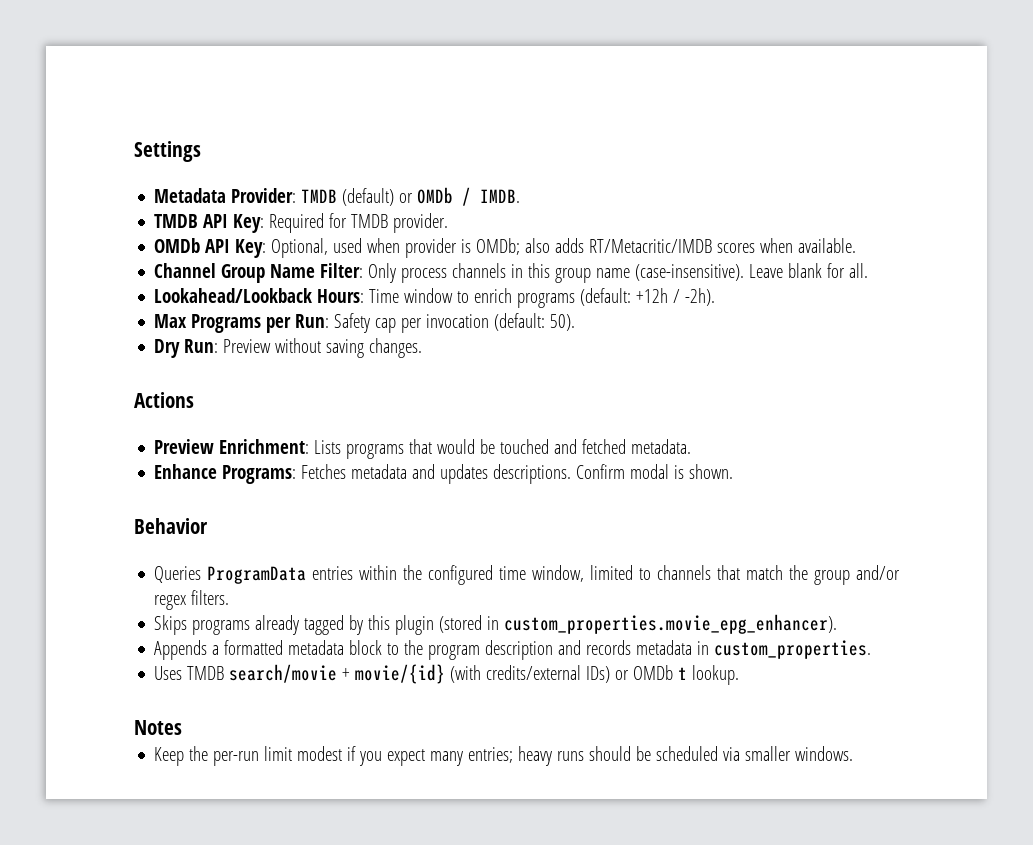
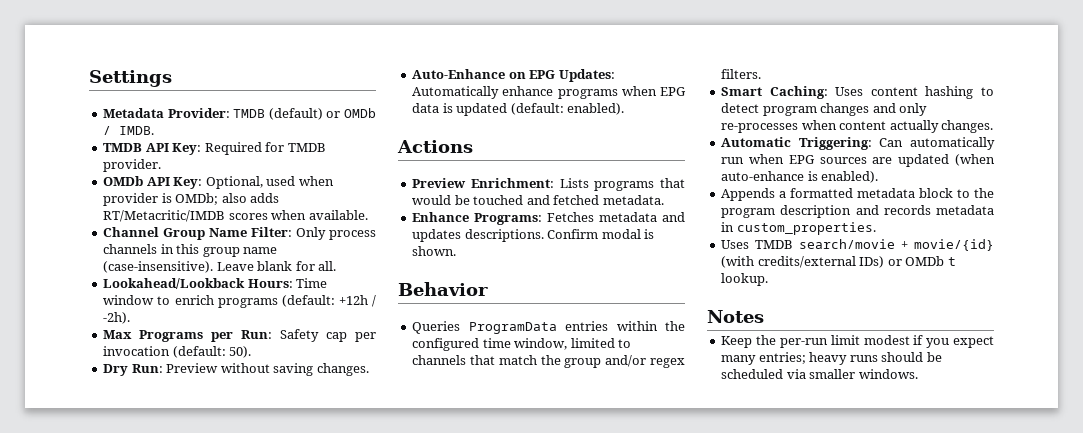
(423, 348) none -> [412,69,615,82] [412,86,686,99] [412,103,625,116] // Auto-Enhance on EPG Updates: Automatically enhance programs when EPG data is updated (default: enabled).
[154,614,838,635] Skips programs already tagged by this plugin (stored in custom_properties.movie_epg_enhancer). -> [721,86,994,99] [721,103,928,116] [721,120,994,133] [721,137,995,150] [721,154,995,167] [721,171,879,183] Smart Caching: Uses content hashing to detect program changes and only re-processes when content actually changes. // Automatic Triggering: Can automatically run when EPG sources are updated (when auto-enhance is enabled).

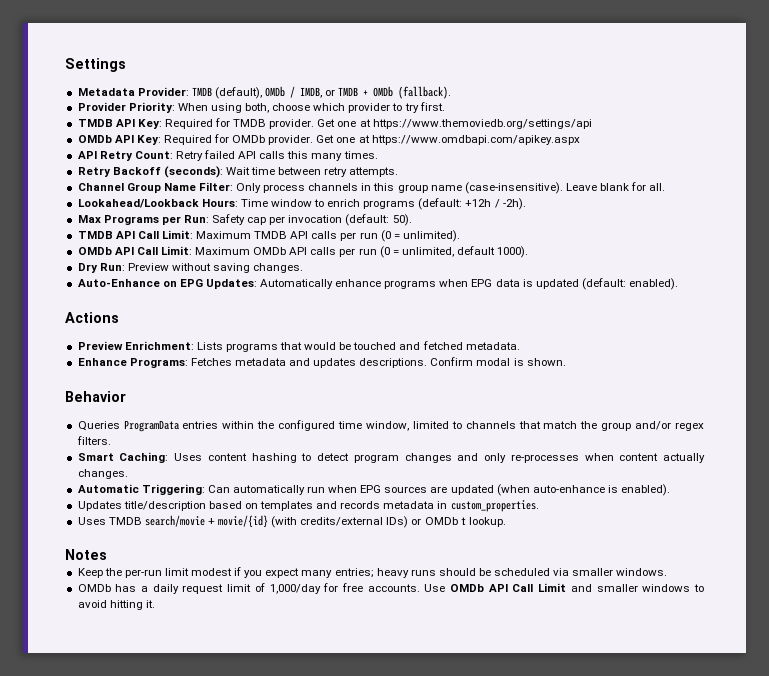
[268,108,376,120] [103,126,155,135] (default) or OMDb / IMDB. -> [214,86,452,99] [77,102,445,113] (default), OMDb / IMDB, or TMDB + OMDb (fallback). // Provider Priority: When using both, choose which provider to try first.
(162, 165) none -> [317,119,592,129] Get one at https://www.themoviedb.org/settings/api
[205,176,334,189] [103,193,280,206] [103,210,368,222] Optional, used when provider is OMDb; also adds RT/Metacritic/IMDB scores when available. -> [163,134,580,145] [77,150,378,161] [77,166,399,178] Required for OMDb provider. Get one at https://www.omdbapi.com/apikey.aspx // API Retry Count: Retry failed API calls this many times. // Retry Backoff (seconds): Wait time between retry attempts.
(252, 352) none -> [77,230,460,242] [77,246,529,258] // TMDB API Call Limit: Maximum TMDB API calls per run (0 = unlimited). // OMDb API Call Limit: Maximum OMDb API calls per run (0 = unlimited, default 1000).
[721,188,994,201] [721,205,852,218] Appends a formatted metadata block to the program description -> [77,501,314,511] Updates title/description based on templates
(918, 374) none -> [77,583,705,594] [77,600,155,610] // OMDb has a daily request limit of 1,000/day for free accounts. Use OMDb API Call Limit and smaller windows to avoid hitting it.

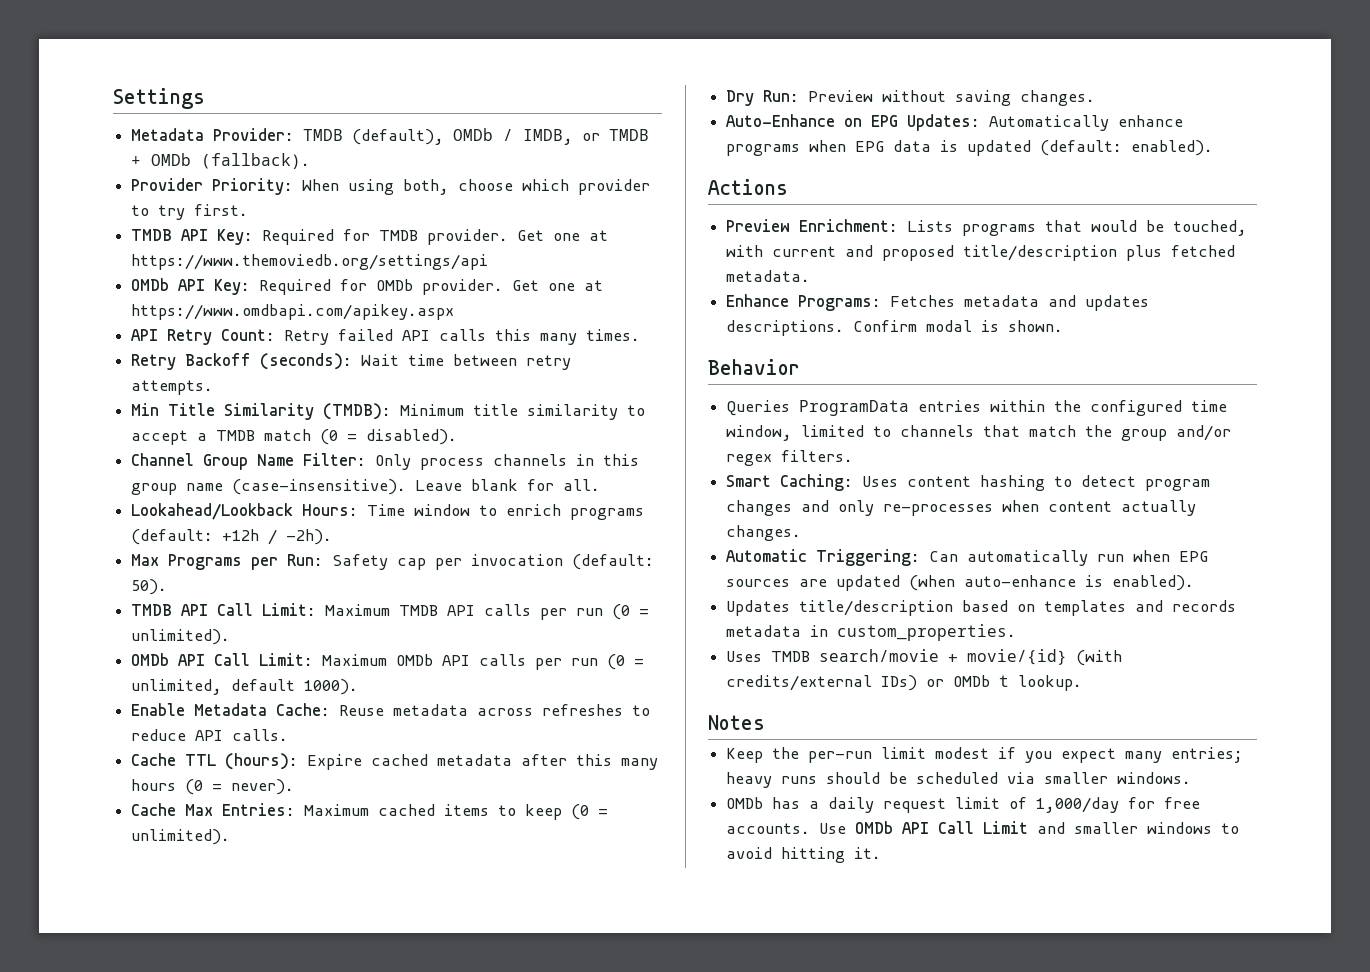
(399, 172) none -> [131,403,646,420] [131,429,458,445] // Min Title Similarity (TMDB): Minimum title similarity to accept a TMDB match (0 = disabled).
(529, 252) none -> [131,703,651,716] [131,729,289,741] [131,753,659,770] [131,779,295,795] [131,803,609,820] [131,829,231,845] // Enable Metadata Cache: Reuse metadata across refreshes to reduce API calls. // Cache TTL (hours): Expire cached metadata after this many hours (0 = never). // Cache Max Entries: Maximum cached items to keep (0 = unlimited).
[353,342,421,350] touched and -> [1173,220,1248,236] [726,245,1163,261] touched, with current and proposed title/description plus

